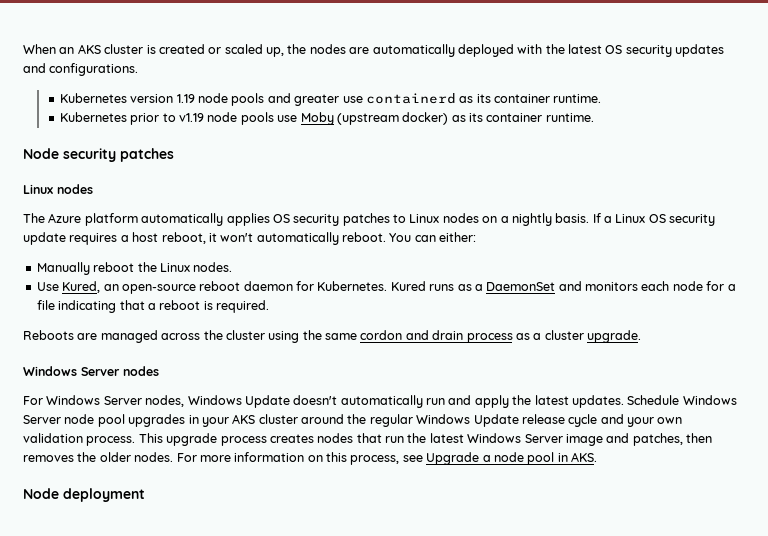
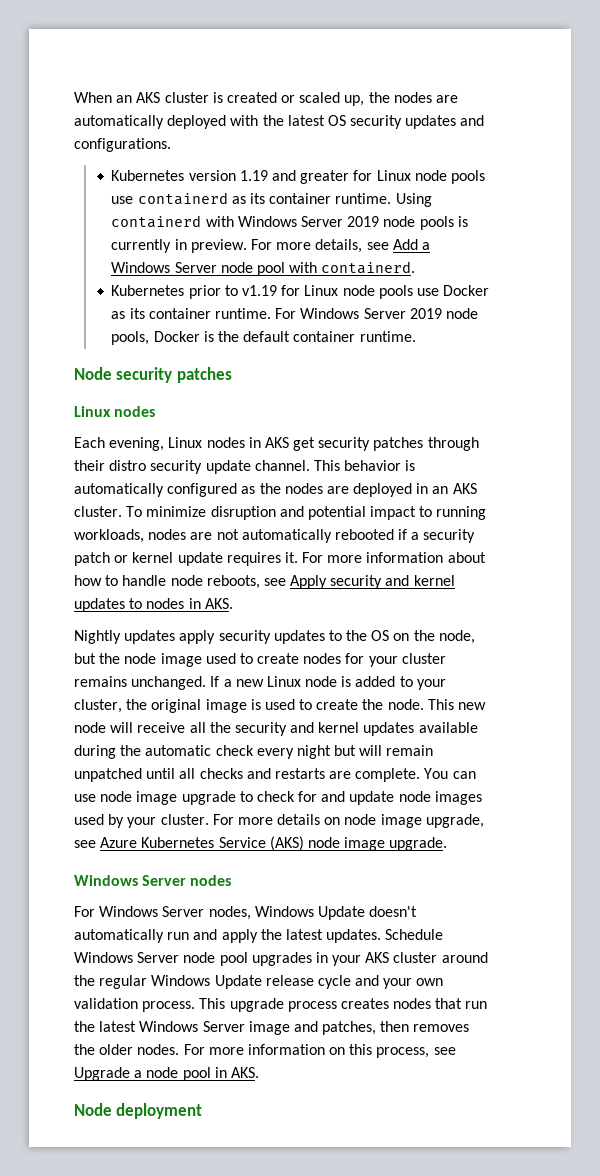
[198,93,340,106] node pools and greater -> [272,170,485,184] and greater for Linux node pools
(602, 98) none -> [395,193,432,207] [111,215,468,230] [111,239,430,253] [111,261,416,276] Using containerd with Windows Server 2019 node pools is currently in preview. For more details, see Add a Windows Server node pool with containerd.
[207,112,594,125] node pools use Moby (upstream docker) as its container runtime. -> [281,285,490,299] [111,308,478,319] [111,331,416,345] for Linux node pools use Docker as its container runtime. For Windows Server 2019 node pools, Docker is the default container runtime.
[23,213,716,226] [23,232,477,245] [36,262,233,275] [36,281,736,294] [36,300,269,313] [23,330,584,343] The Azure platform automatically applies OS security patches to Linux nodes on a nightly basis. If a Linux OS security update requires a host reboot, it won't automatically reboot. You can either: // Manually reboot the Linux nodes. // Use Kured, an open-source reboot daemon for Kubernetes. Kured runs as a DaemonSet and monitors each node for a file indicating that a reboot is required. // Reboots are managed across the cluster using the same cordon and drain process as a cluster -> [74,437,479,451] [74,460,416,474] [74,483,477,497] [74,506,487,520] [74,529,476,543] [74,552,486,566] [74,575,455,589] [74,598,233,612] [74,630,475,644] [74,653,446,667] [74,676,446,690] [74,699,487,713] [74,722,478,736] [74,745,434,759] [74,768,476,782] [74,791,482,805] [74,814,484,828] [74,836,386,851] Each evening, Linux nodes in AKS get security patches through their distro security update channel. This behavior is automatically configured as the nodes are deployed in an AKS cluster. To minimize disruption and potential impact to running workloads, nodes are not automatically rebooted if a security patch or kernel update requires it. For more information about how to handle node reboots, see Apply security and kernel updates to nodes in AKS. // Nightly updates apply security updates to the OS on the node, but the node image used to create nodes for your cluster remains unchanged. If a new Linux node is added to your cluster, the original image is used to create the node. This new node will receive all the security and kernel updates available during the automatic check every night but will remain unpatched until all checks and restarts are complete. You can use node image upgrade to check for and update node images used by your cluster. For more details on node image upgrade, see Azure Kubernetes Service (AKS) node image

